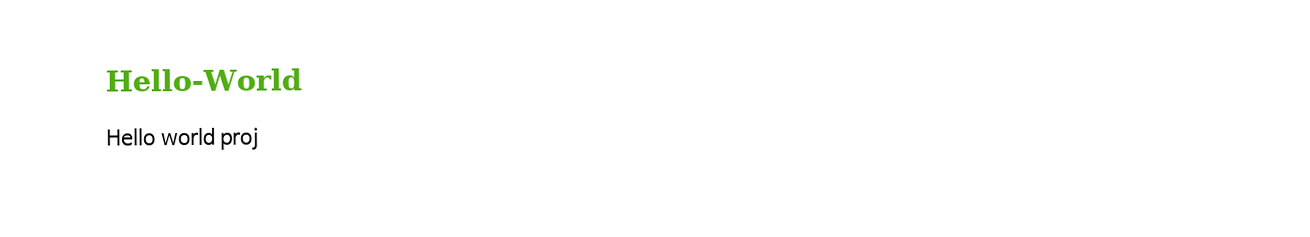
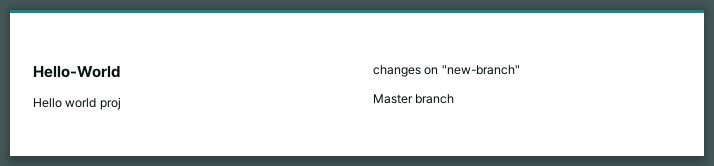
(260, 139) none -> [373,65,520,77] [373,94,455,104] // changes on "new-branch" // Master branch

